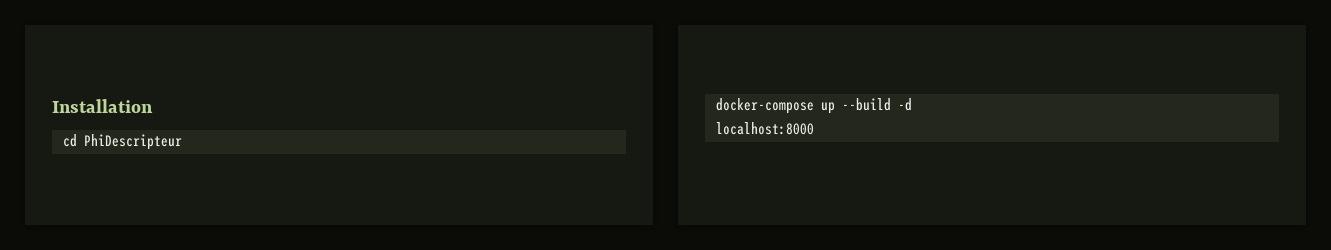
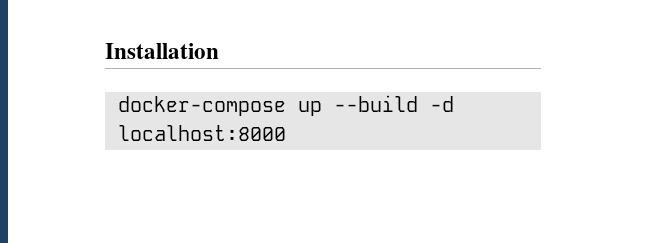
[63,134,183,150] // cd PhiDescripteur -> (219, 51) none

